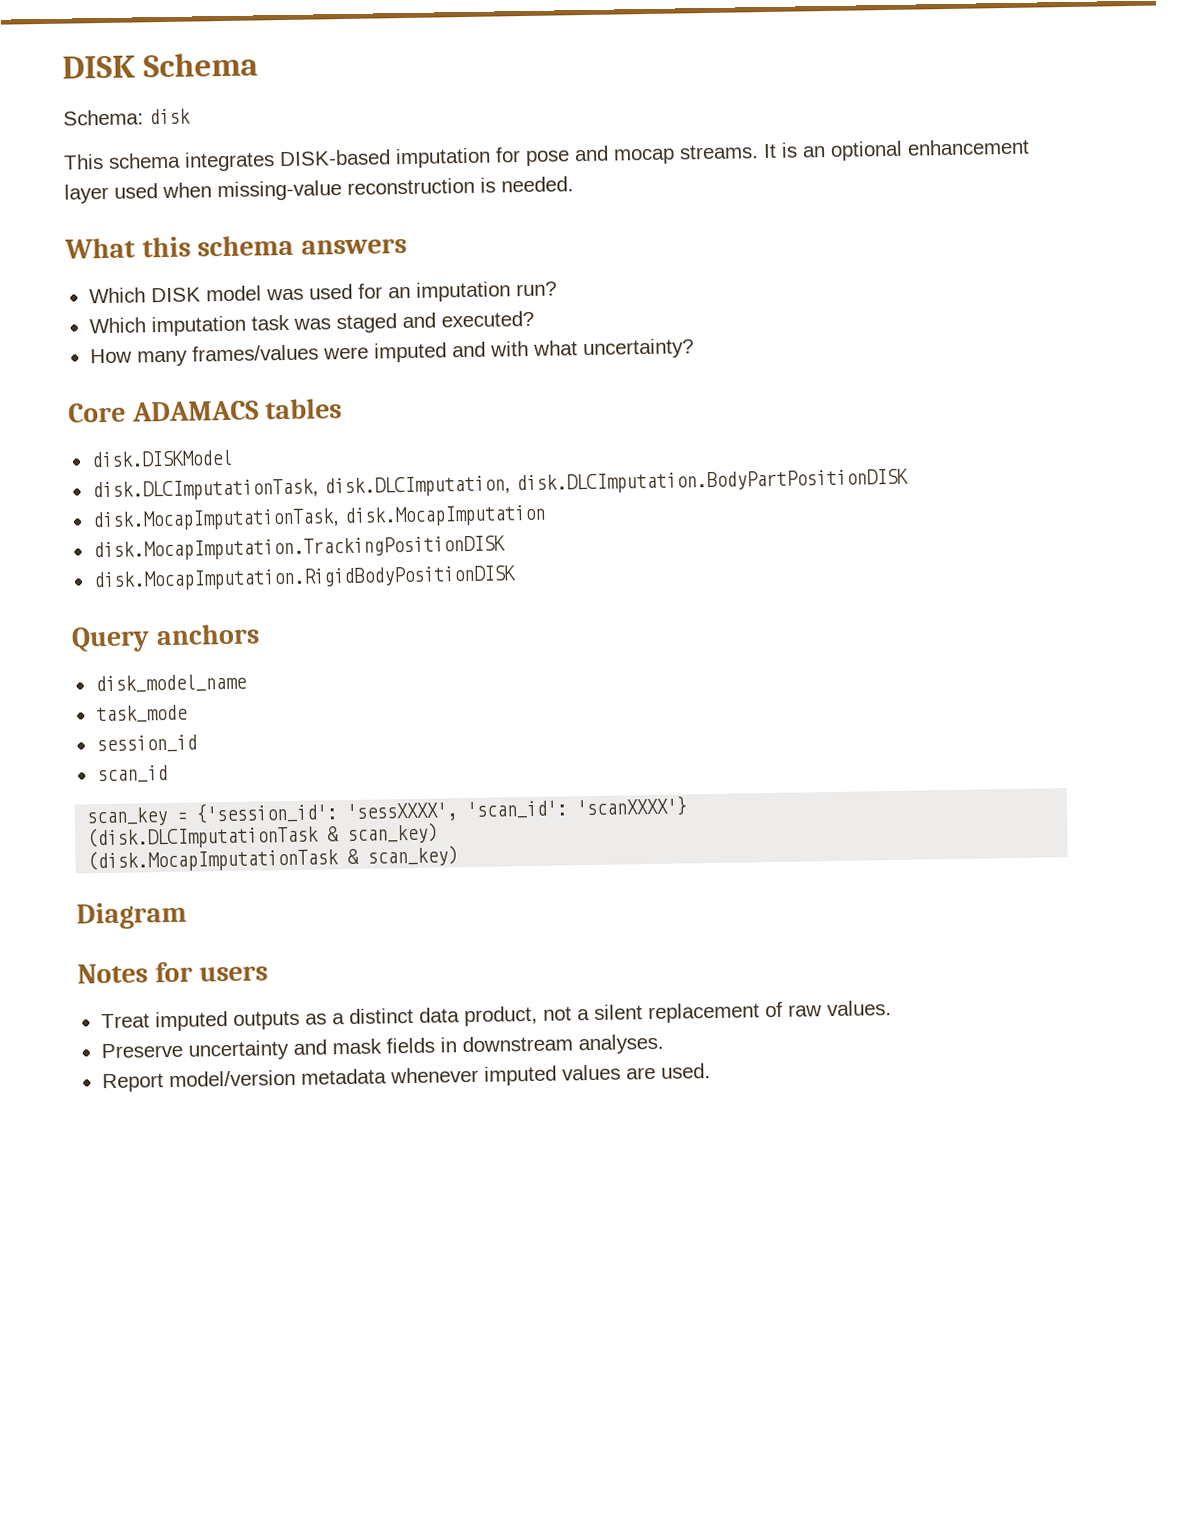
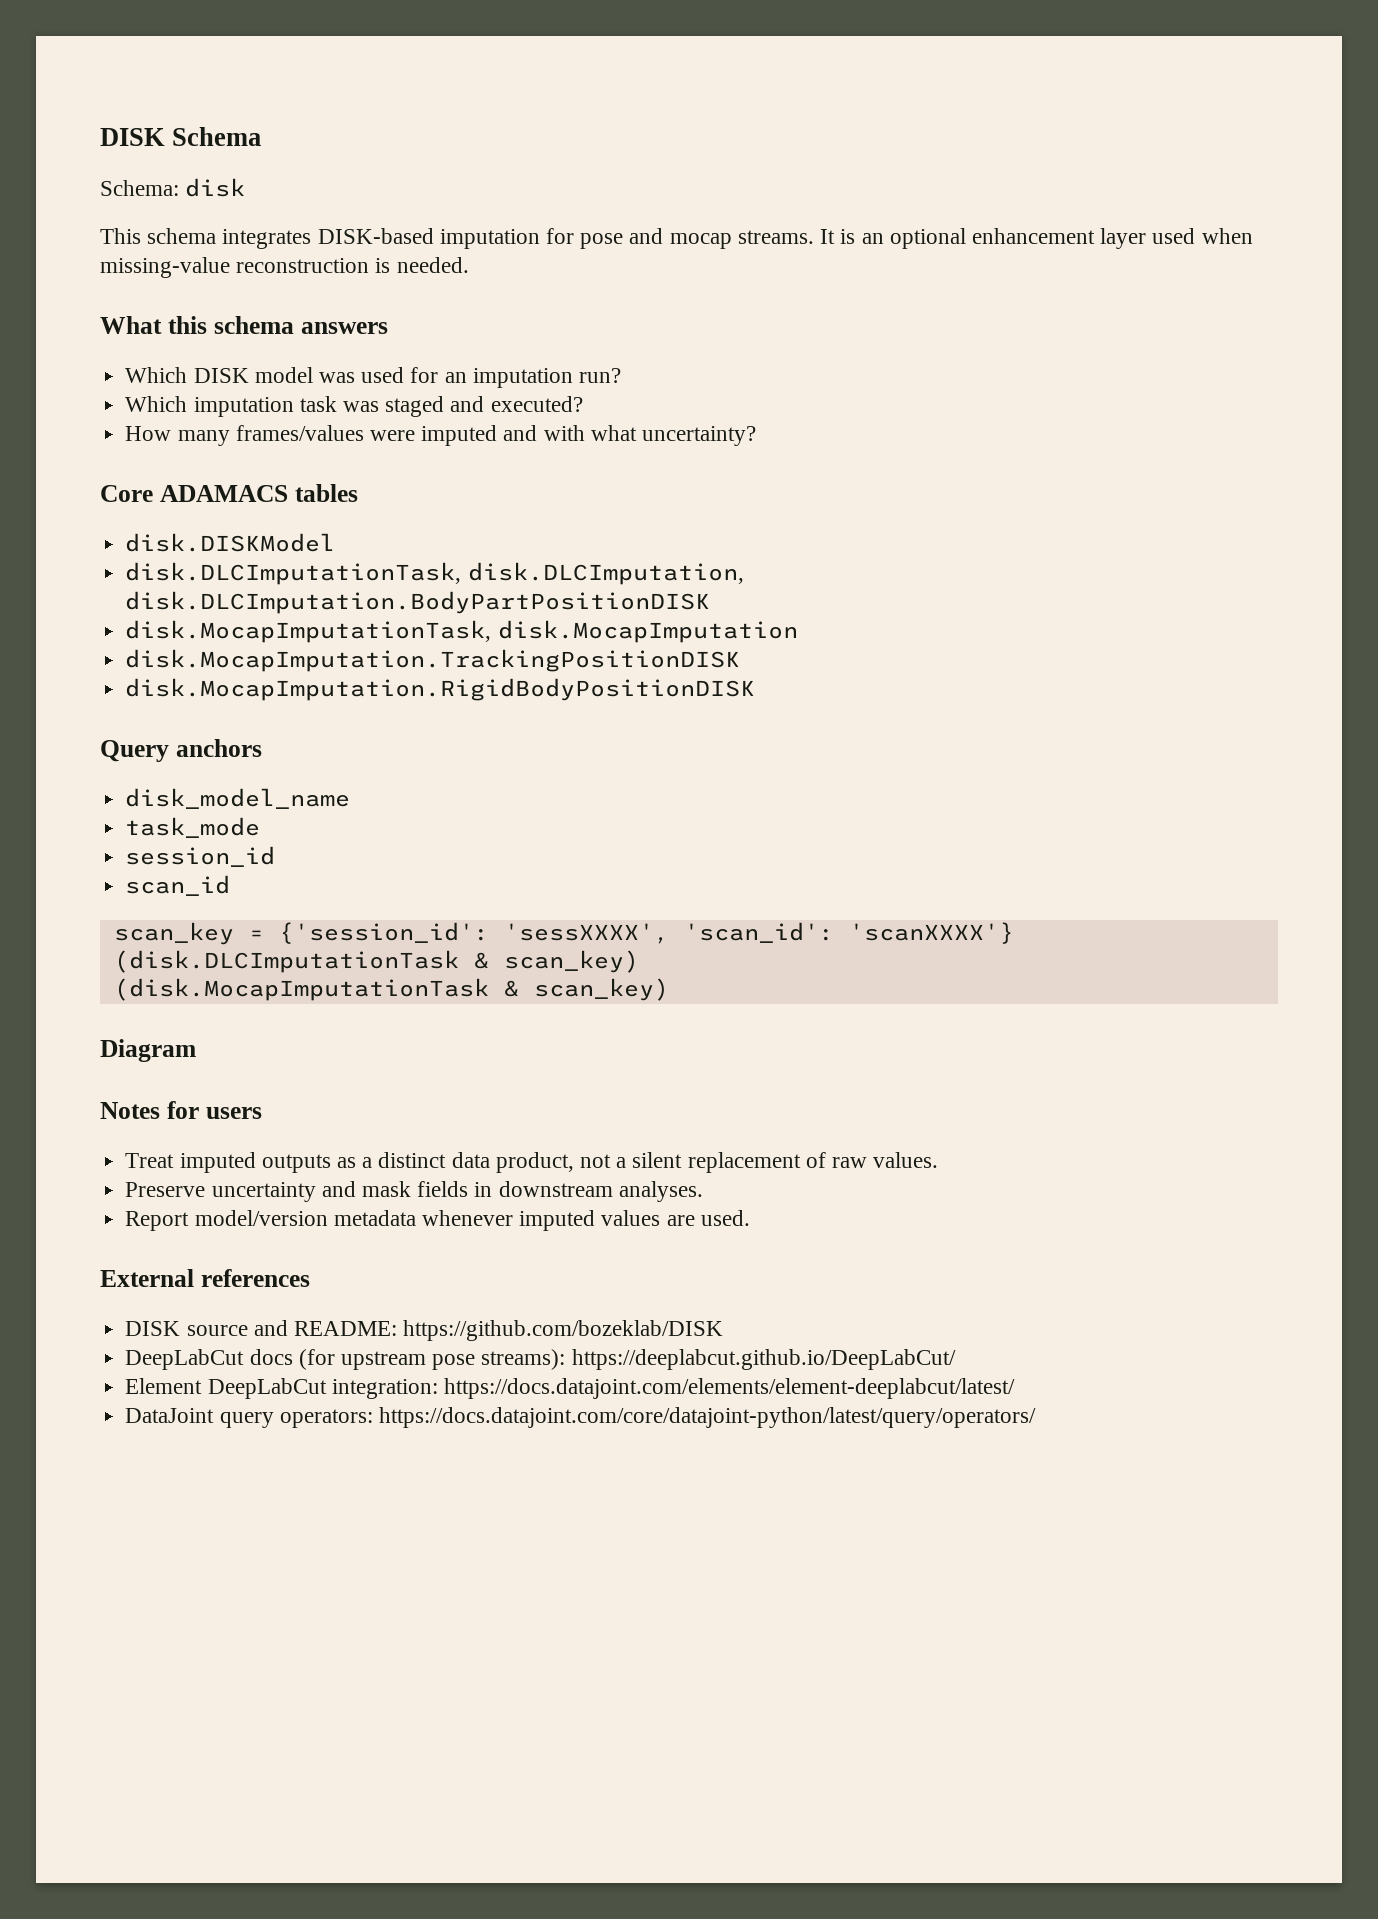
(711, 1071) none -> [100,1269,310,1287] [125,1320,724,1341] [125,1349,956,1370] [125,1378,1015,1399] [125,1407,1036,1428] // External references // DISK source and README: https://github.com/bozeklab/DISK // DeepLabCut docs (for upstream pose streams): https://deeplabcut.github.io/DeepLabCut/ // Element DeepLabCut integration: https://docs.datajoint.com/elements/element-deeplabcut/latest/ // DataJoint query operators: https://docs.datajoint.com/core/datajoint-python/latest/query/operators/

